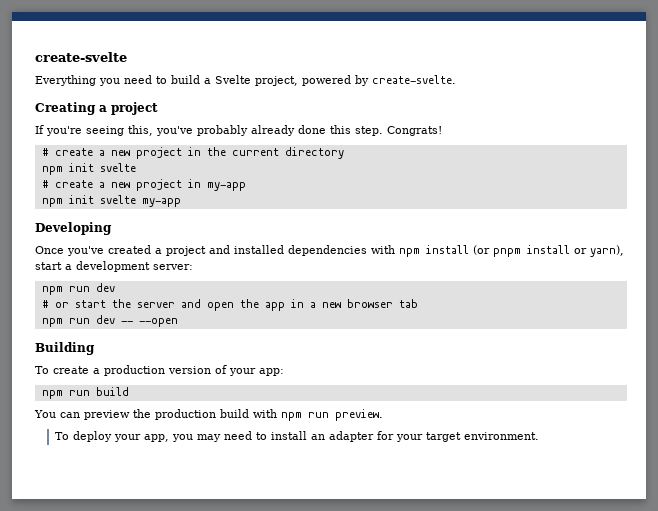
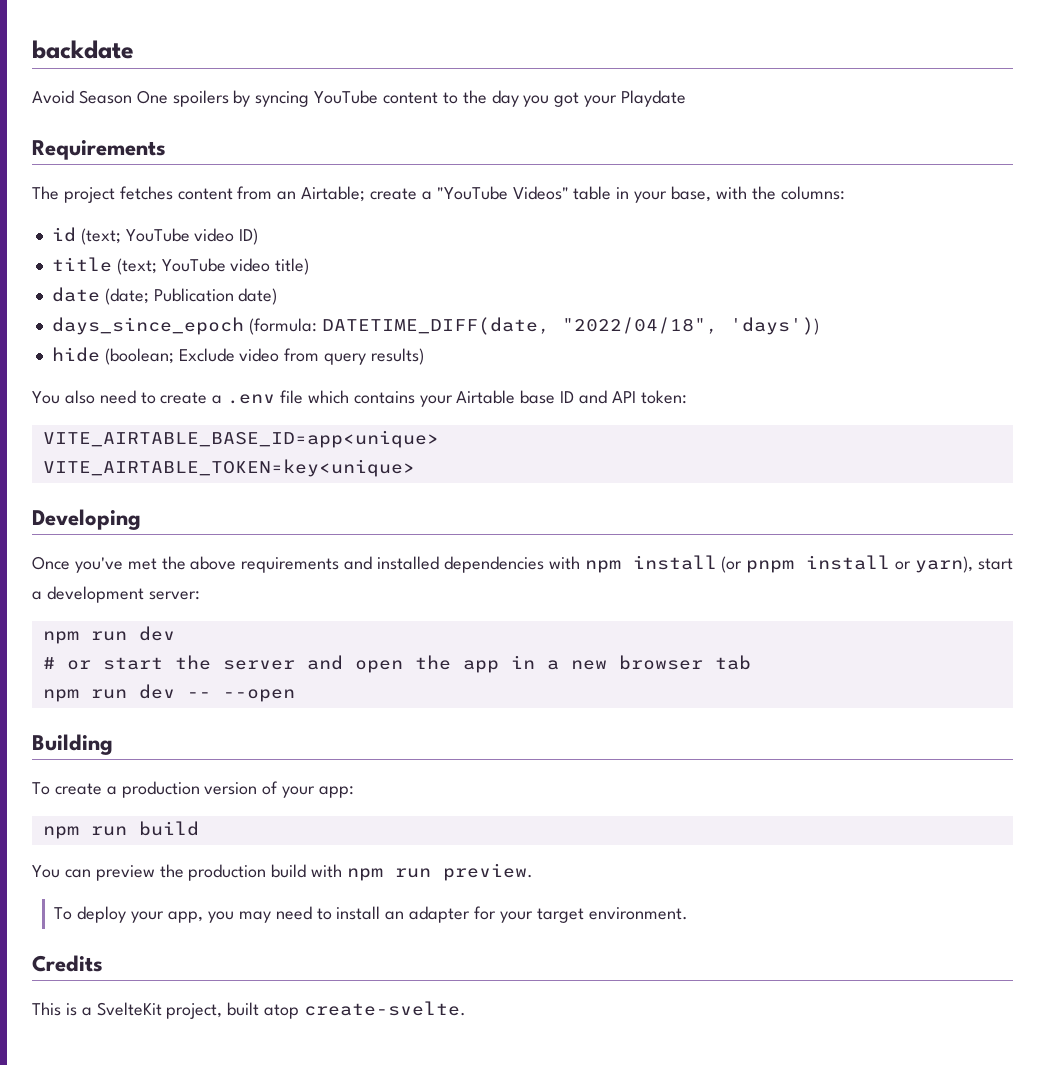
[35,52,127,62] [35,75,456,86] [35,102,158,115] [35,125,442,136] [41,147,344,159] [41,163,136,175] [41,179,246,191] [41,195,181,207] create-svelte // Everything you need to build a Svelte project, powered by create-svelte. // Creating a project // If you're seeing this, you've probably already done this step. Congrats! // # create a new project in the current directory // npm init svelte // # create a new project in my-app // npm init svelte my-app -> [32,40,134,59] [32,90,687,107] [32,140,166,160] [32,186,845,203] [51,227,259,245] [51,257,310,275] [51,287,278,305] [51,317,819,335] [51,347,424,365] [32,390,687,407] [42,430,439,448] [42,459,415,477] backdate // Avoid Season One spoilers by syncing YouTube content to the day you got your Playdate // Requirements // The project fetches content from an Airtable; create a "YouTube Videos" table in your base, with the columns: // id (text; YouTube video ID) // title (text; YouTube video title) // date (date; Publication date) // days_since_epoch (formula: DATETIME_DIFF(date, "2022/04/18", 'days')) // hide (boolean; Exclude video from query results) // You also need to create a .env file which contains your Airtable base ID and API token: // VITE_AIRTABLE_BASE_ID=app<unique> // VITE_AIRTABLE_TOKEN=key<unique>
[108,245,206,256] created a project -> [127,556,340,573] met the above requirements
(539, 436) none -> [32,955,103,972] [32,1001,467,1019] // Credits // This is a SvelteKit project, built atop create-svelte.

